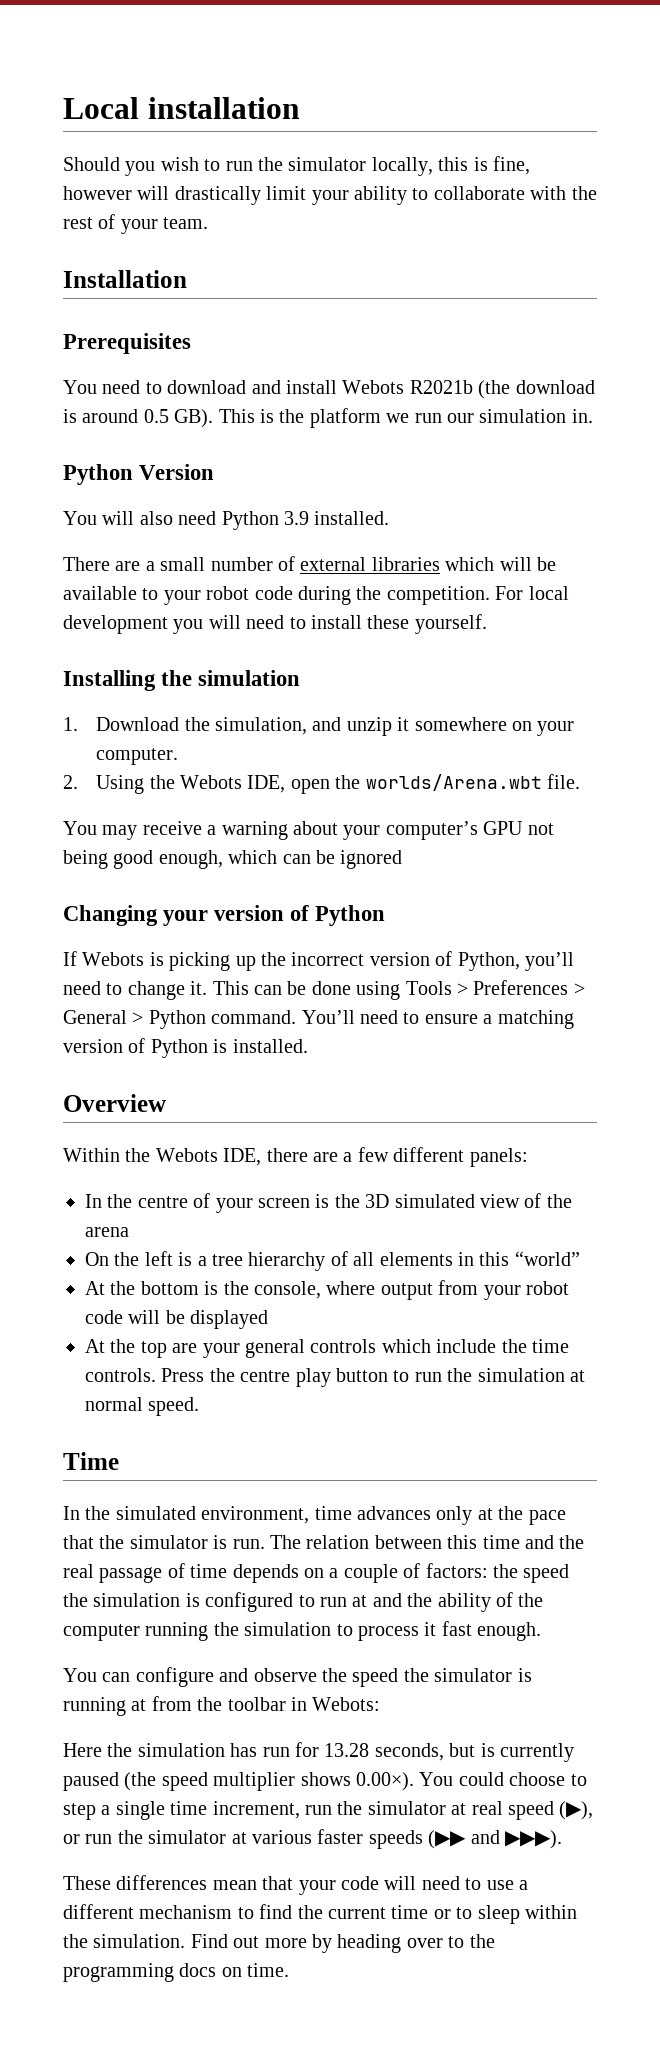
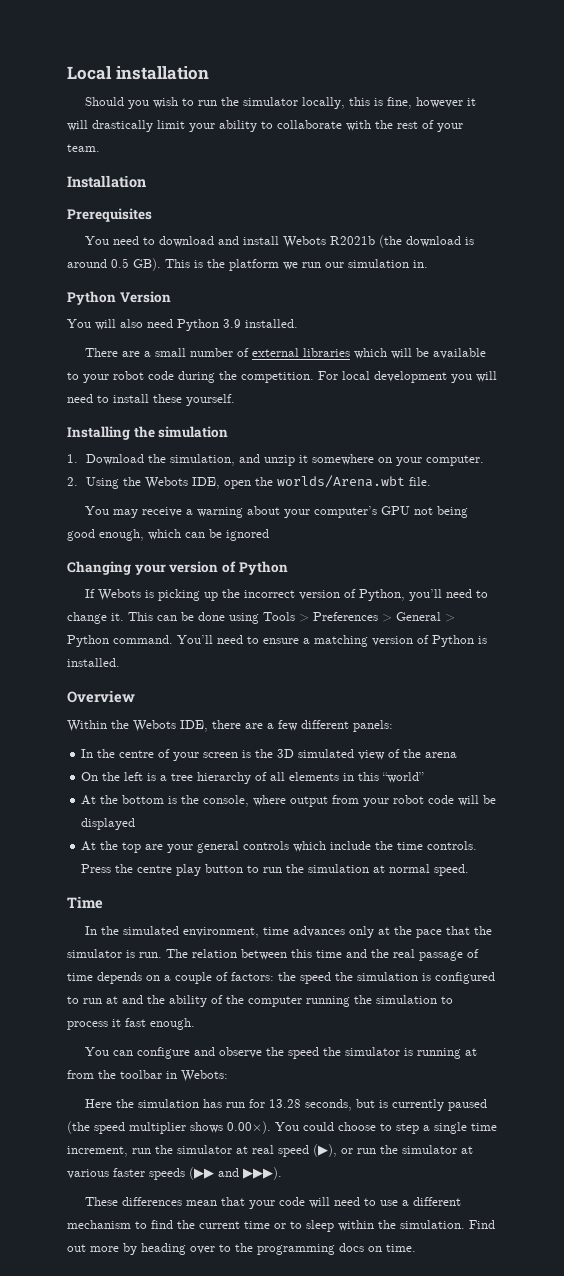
(132, 193) none -> [467,98,477,106] it

